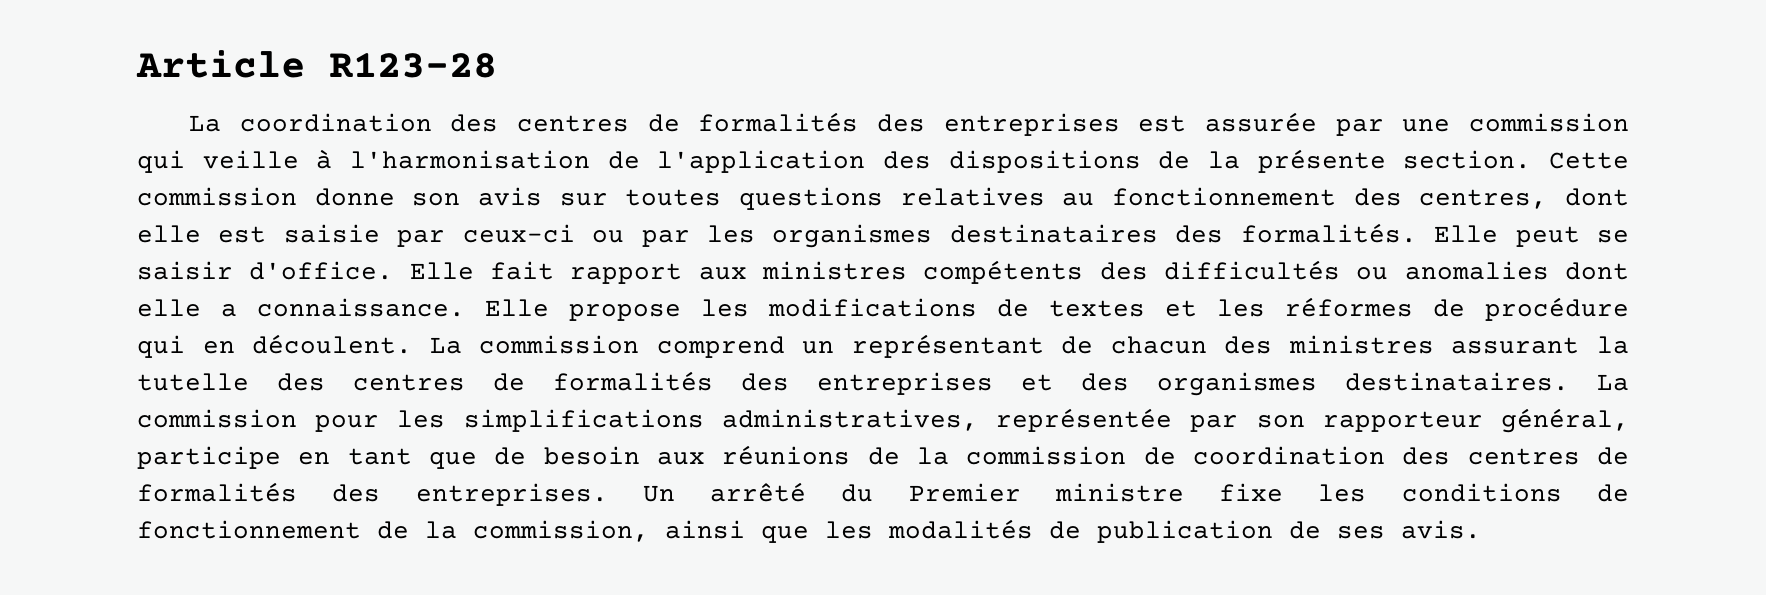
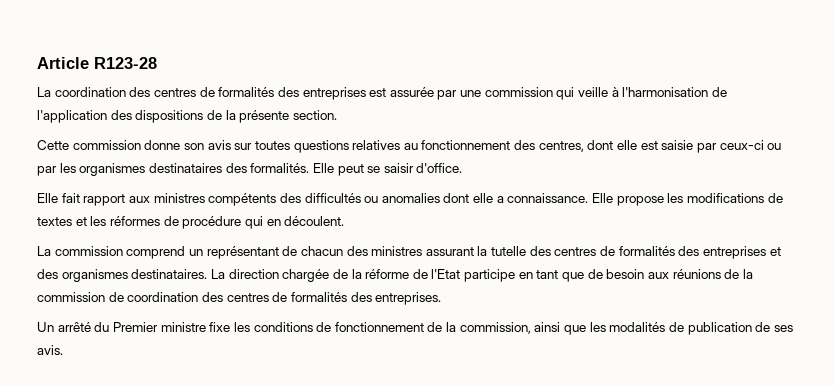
(1532, 159) none -> (337, 115) //
(394, 270) none -> (463, 168) //
(413, 344) none -> (345, 221) //
[137,408,1629,433] commission pour les simplifications administratives, représentée par son rapporteur général, -> [228,269,461,282] direction chargée de la réforme de l'Etat
(608, 494) none -> (442, 298) //

